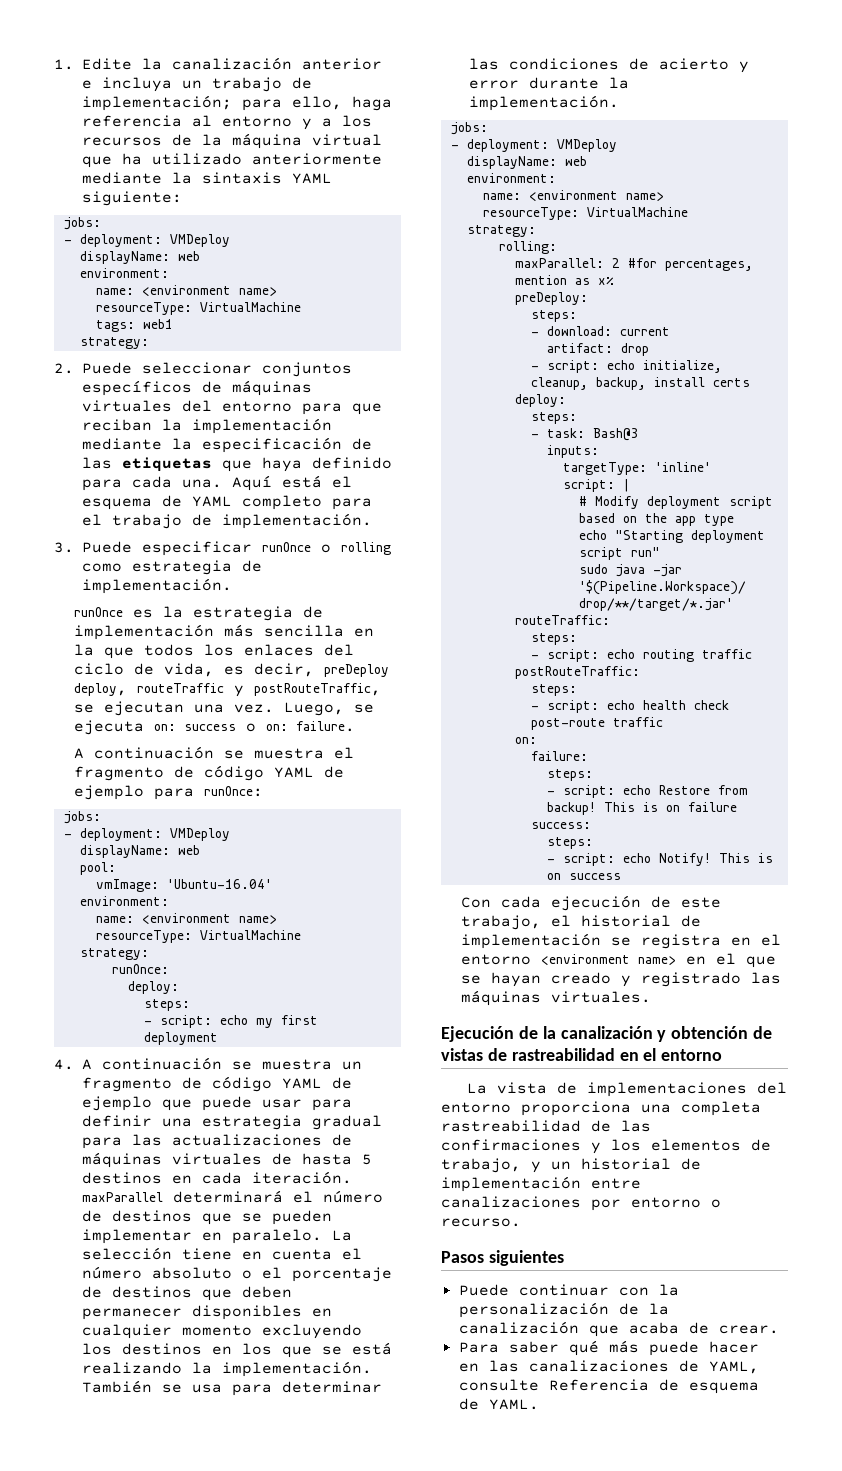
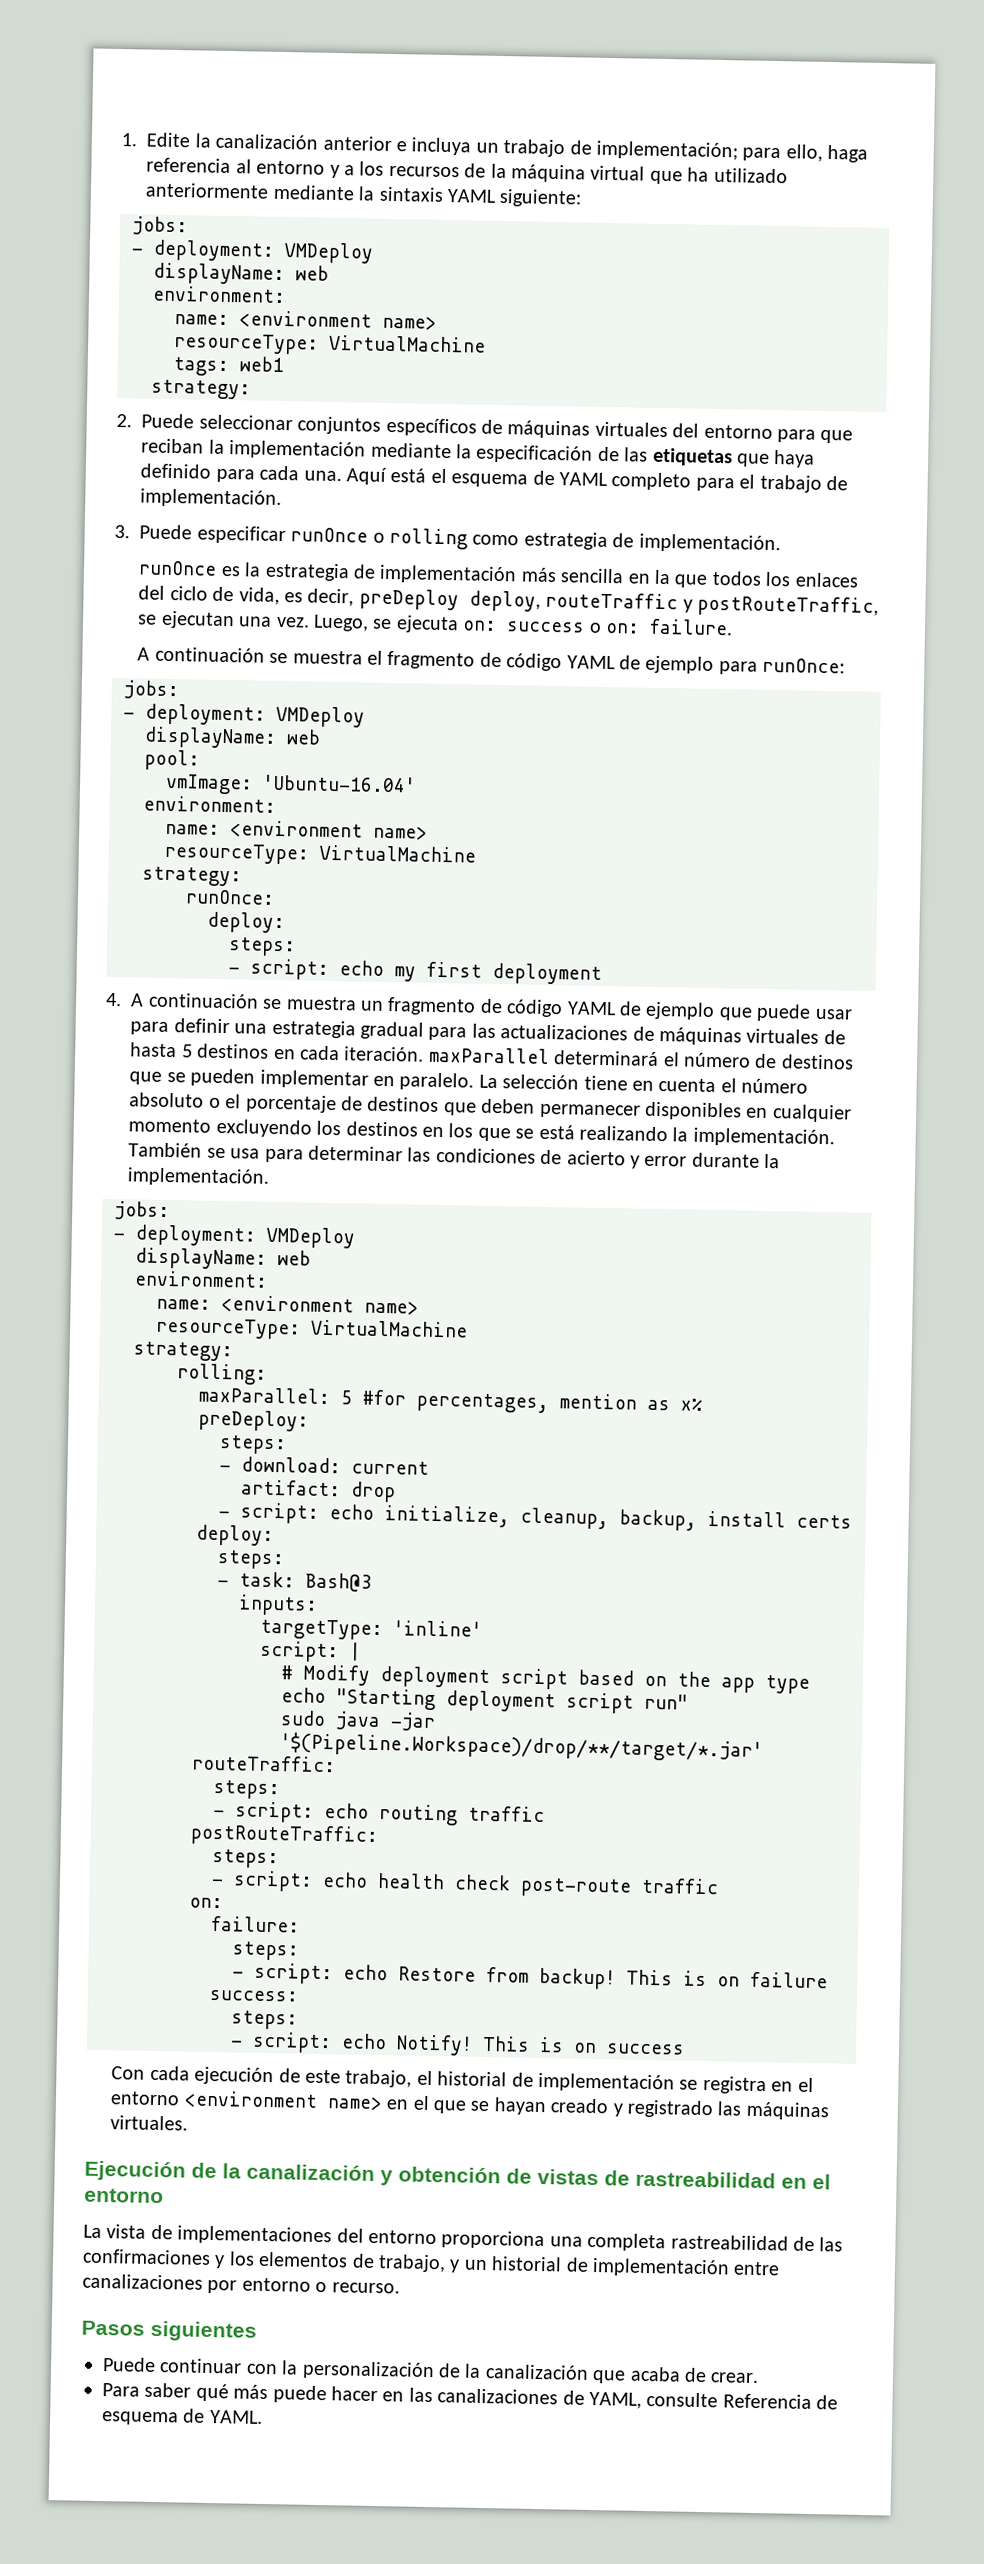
[611,258,620,268] 2 -> [340,1390,352,1405] 5

